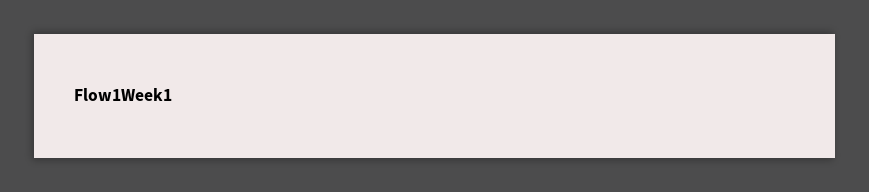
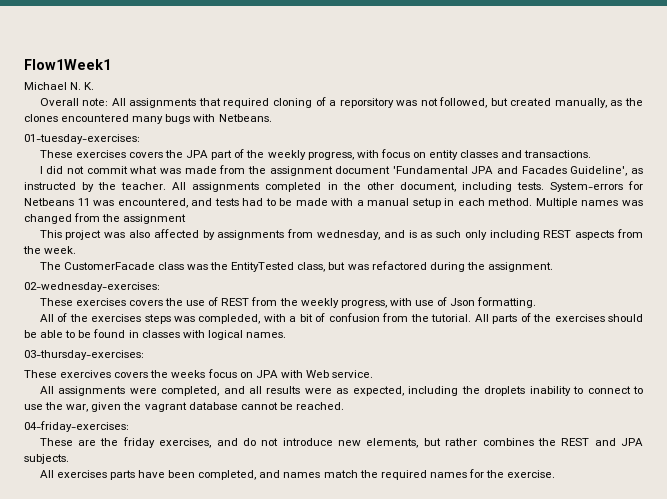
(172, 94) none -> [24,82,95,90] [39,97,643,108] [24,114,272,124] [24,134,140,144] [39,149,592,160] [39,165,643,176] [24,181,643,192] [24,198,643,208] [24,213,187,224] [39,229,643,240] [23,246,77,254] [39,261,553,272] [24,282,160,292] [39,297,537,308] [39,313,644,324] [24,329,286,340] [24,350,144,360] [24,369,374,378] [39,386,643,396] [24,402,344,412] [24,421,129,432] [39,437,643,448] [24,454,69,464] [39,469,556,480] // Michael N. K. // Overall note: All assignments that required cloning of a reporsitory was not followed, but created manually, as the clones encountered many bugs with Netbeans. // 01-tuesday-exercises: // These exercises covers the JPA part of the weekly progress, with focus on entity classes and transactions. // I did not commit what was made from the assignment document 'Fundamental JPA and Facades Guideline', as instructed by the teacher. All assignments completed in the other document, including tests. System-errors for Netbeans 11 was encountered, and tests had to be made with a manual setup in each method. Multiple names was changed from the assignment // This project was also affected by assignments from wednesday, and is as such only including REST aspects from the week. // The CustomerFacade class was the EntityTested class, but was refactored during the assignment. // 02-wednesday-exercises: // These exercises covers the use of REST from the weekly progress, with use of Json formatting. // All of the exercises steps was compleded, with a bit of confusion from the tutorial. All parts of the exercises should be able to be found in classes with logical names. // 03-thursday-exercises: // These exercives covers the weeks focus on JPA with Web service. // All assignments were completed, and all results were as expected, including the droplets inability to connect to use the war, given the vagrant database cannot be reached. // 04-friday-exercises: // These are the friday exercises, and do not introduce new elements, but rather combines the REST and JPA subjects. // All exercises parts have been completed, and names match the required names for the exercise.

